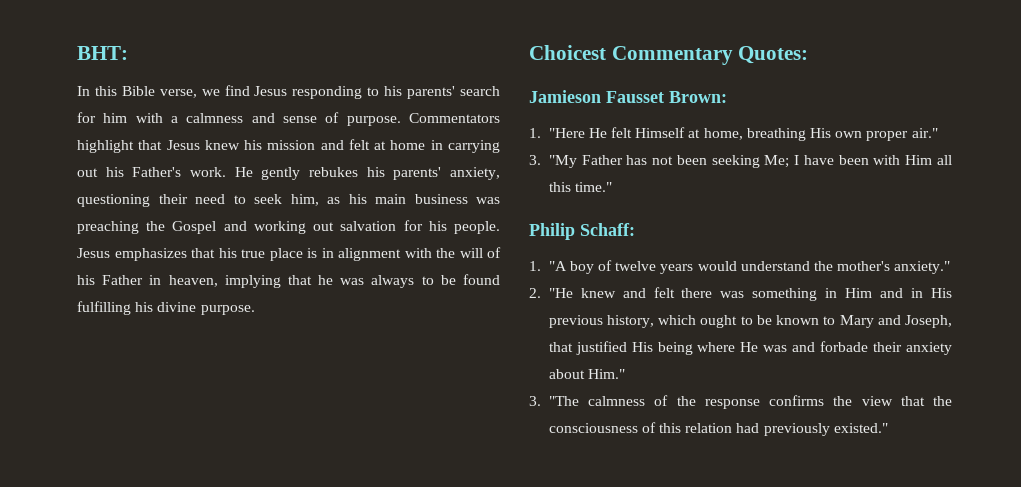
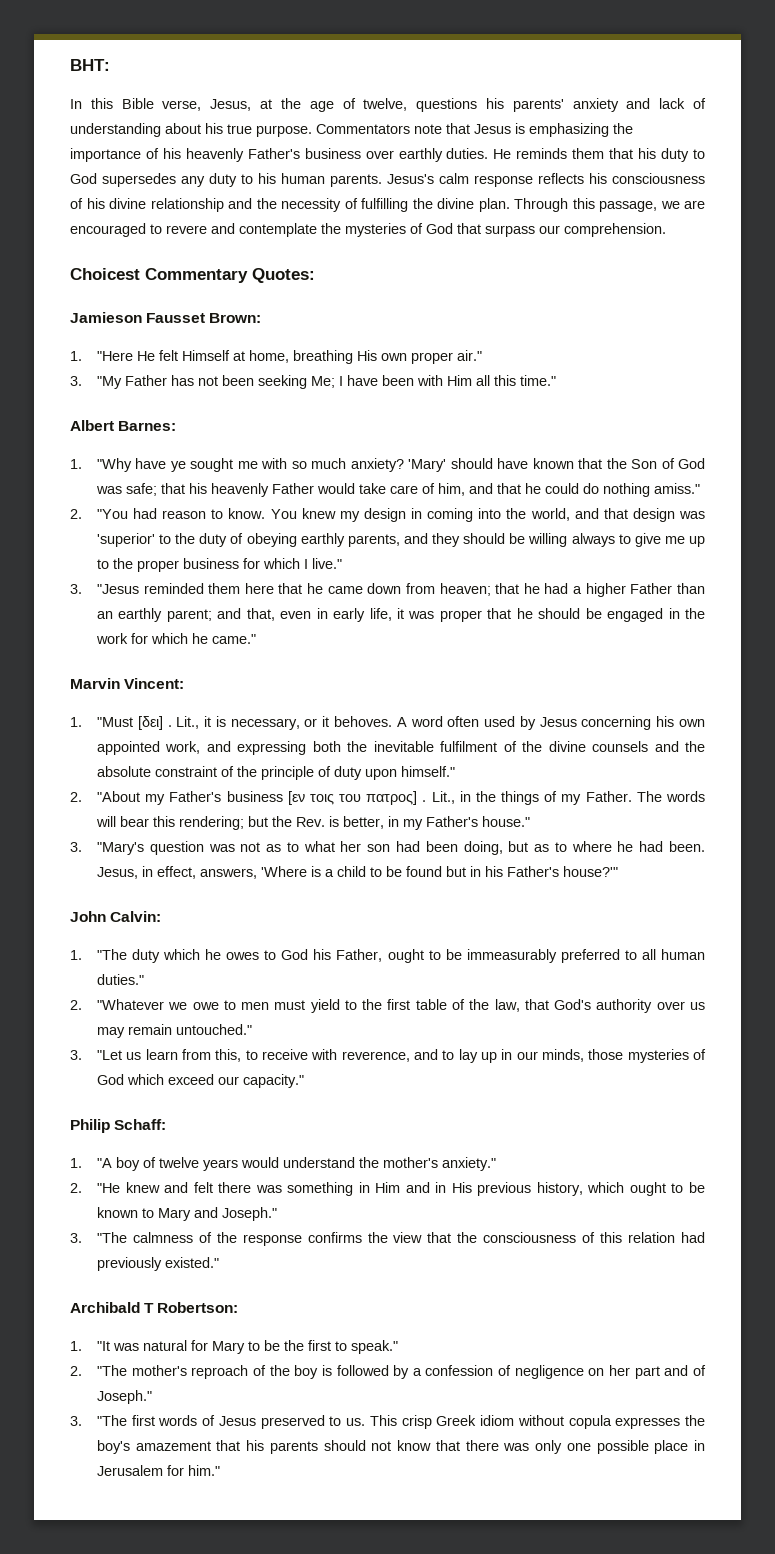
[201,85,501,99] [77,112,500,126] [77,139,500,153] [77,167,501,180] [77,194,500,207] [77,220,500,234] [77,247,501,261] [77,274,501,288] [77,301,255,315] we find Jesus responding to his parents' search for him with a calmness and sense of purpose. Commentators highlight that Jesus knew his mission and felt at home in carrying out his Father's work. He gently rebukes his parents' anxiety, questioning their need to seek him, as his main business was preaching the Gospel and working out salvation for his people. Jesus emphasizes that his true place is in alignment with the will of his Father in heaven, implying that he was always to be found fulfilling his divine purpose. -> [210,98,706,112] [70,123,633,137] [70,148,705,162] [70,173,705,187] [70,198,705,212] [70,223,666,237] Jesus, at the age of twelve, questions his parents' anxiety and lack of understanding about his true purpose. Commentators note that Jesus is emphasizing the importance of his heavenly Father's business over earthly duties. He reminds them that his duty to God supersedes any duty to his human parents. Jesus's calm response reflects his consciousness of his divine relationship and the necessity of fulfilling the divine plan. Through this passage, we are encouraged to revere and contemplate the mysteries of God that surpass our comprehension.
(612, 187) none -> [70,420,177,431] [70,458,705,472] [95,483,700,497] [70,508,705,522] [96,533,705,547] [96,558,342,572] [70,583,706,597] [96,608,705,622] [95,633,256,644] [70,678,185,689] [70,716,706,730] [96,741,706,755] [96,766,455,780] [70,791,706,805] [95,816,530,830] [70,841,706,855] [96,866,618,879] [70,911,162,922] [70,949,706,963] [96,974,144,985] [70,999,706,1013] [96,1024,252,1038] [70,1049,706,1063] [96,1074,304,1088] // Albert Barnes: // 1. "Why have ye sought me with so much anxiety? 'Mary' should have known that the Son of God was safe; that his heavenly Father would take care of him, and that he could do nothing amiss." // 2. "You had reason to know. You knew my design in coming into the world, and that design was 'superior' to the duty of obeying earthly parents, and they should be willing always to give me up to the proper business for which I live." // 3. "Jesus reminded them here that he came down from heaven; that he had a higher Father than an earthly parent; and that, even in early life, it was proper that he should be engaged in the work for which he came." // Marvin Vincent: // 1. "Must [δει] . Lit., it is necessary, or it behoves. A word often used by Jesus concerning his own appointed work, and expressing both the inevitable fulfilment of the divine counsels and the absolute constraint of the principle of duty upon himself." // 2. "About my Father's business [εν τοις του πατρος] . Lit., in the things of my Father. The words will bear this rendering; but the Rev. is better, in my Father's house." // 3. "Mary's question was not as to what her son had been doing, but as to where he had been. Jesus, in effect, answers, 'Where is a child to be found but in his Father's house?'" // John Calvin: // 1. "The duty which he owes to God his Father, ought to be immeasurably preferred to all human duties." // 2. "Whatever we owe to men must yield to the first table of the law, that God's authority over us may remain untouched." // 3. "Let us learn from this, to receive with reverence, and to lay up in our minds, those mysteries of God which exceed our capacity."
[905,315,952,328] [548,341,953,355] [548,369,625,379] Joseph, that justified His being where He was and forbade their anxiety about Him." -> [221,1207,277,1221] Joseph."
(888, 428) none -> [70,1302,239,1313] [70,1340,398,1354] [70,1365,707,1379] [96,1390,152,1404] [70,1415,706,1429] [96,1440,706,1454] [96,1465,220,1476] // Archibald T Robertson: // 1. "It was natural for Mary to be the first to speak." // 2. "The mother's reproach of the boy is followed by a confession of negligence on her part and of Joseph." // 3. "The first words of Jesus preserved to us. This crisp Greek idiom without copula expresses the boy's amazement that his parents should not know that there was only one possible place in Jerusalem for him."

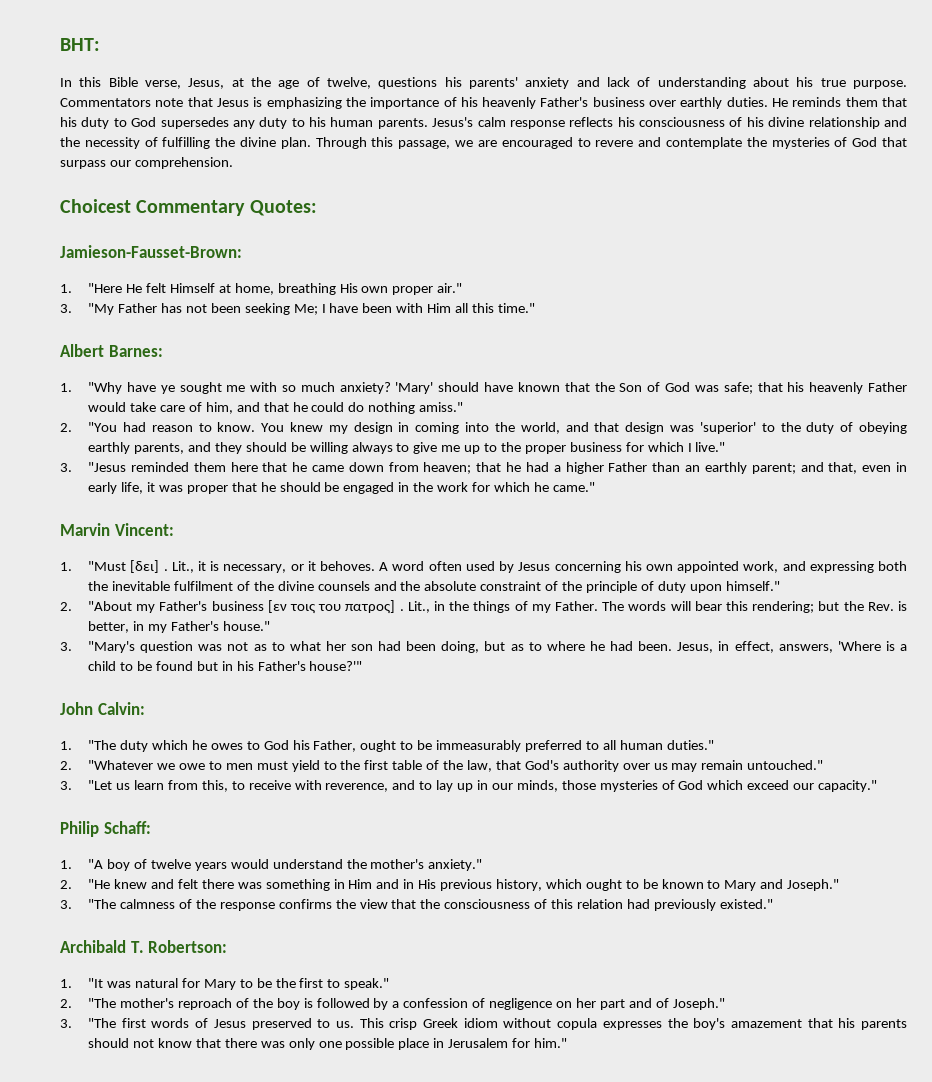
[70,312,262,323] Jamieson Fausset Brown: -> [60,245,242,258] Jamieson-Fausset-Brown:
[144,1303,155,1313] T -> [130,941,144,953] T.

